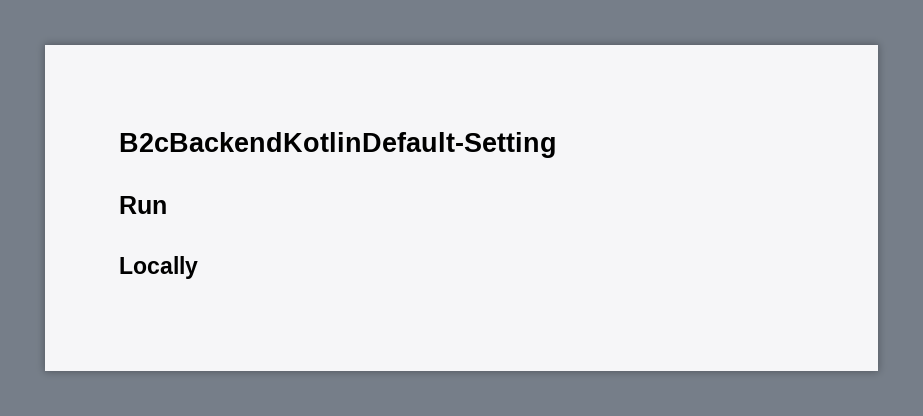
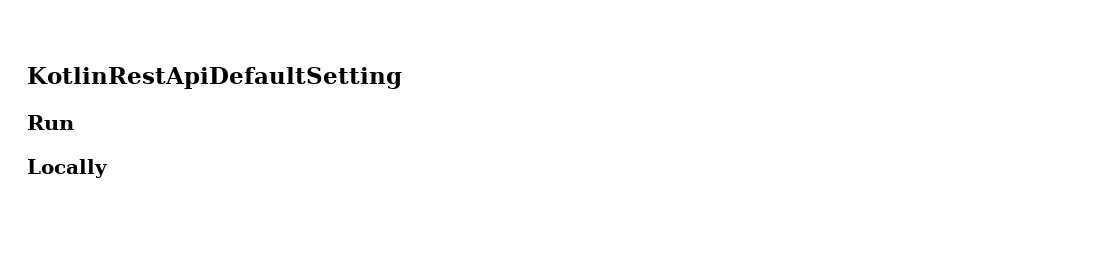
[119,132,557,158] B2cBackendKotlinDefault-Setting -> [27,67,402,89] KotlinRestApiDefaultSetting

